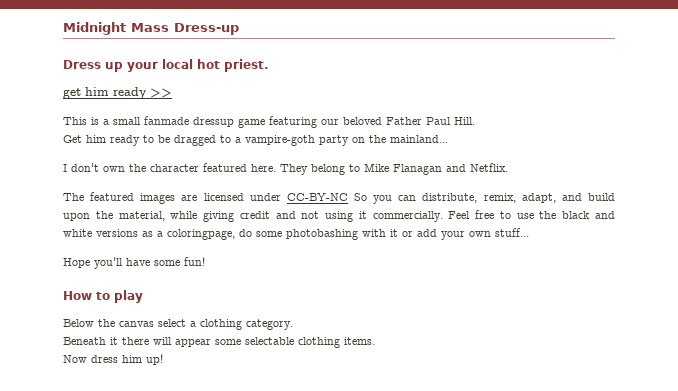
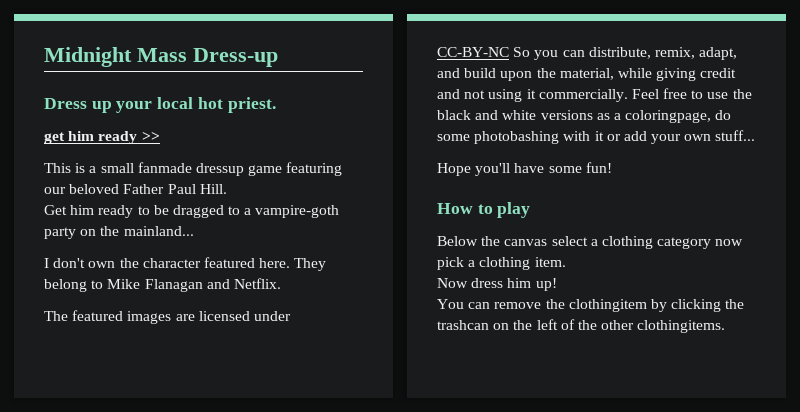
[246,319,293,330] [63,337,375,348] [63,354,163,365] category. // Beneath it there will appear some selectable clothing items. // Now dress him up! -> [657,237,744,249] [437,257,566,270] [437,278,557,291] [437,299,745,312] [437,319,726,333] category now pick a clothing item. // Now dress him up! // You can remove the clothingitem by clicking the trashcan on the left of the other clothingitems.

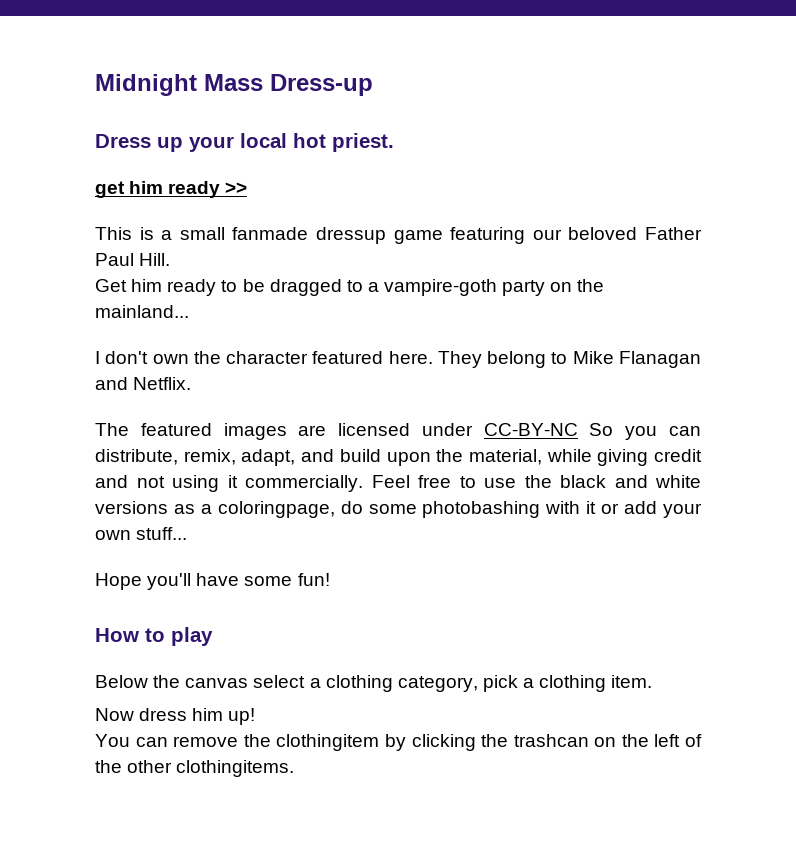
[657,237,744,249] category now -> [397,676,478,692] category,

